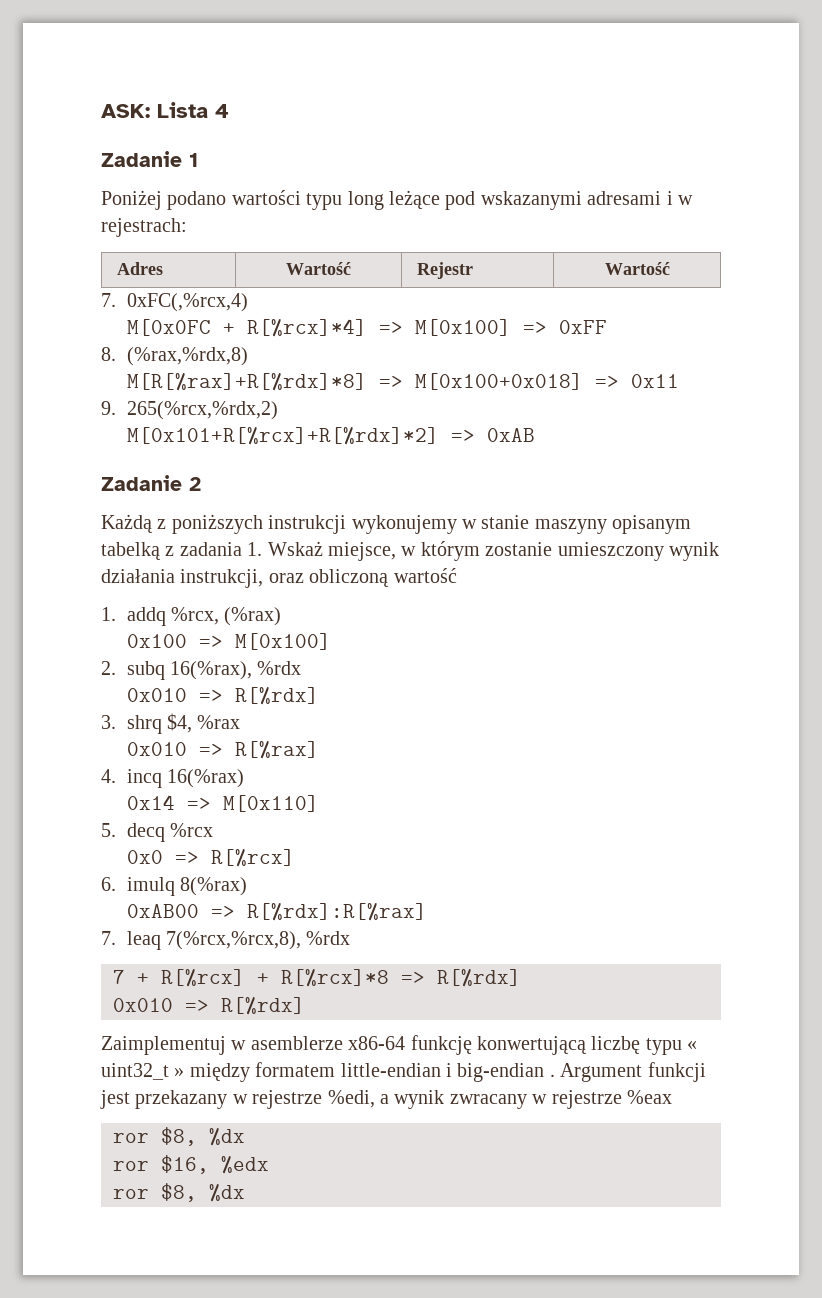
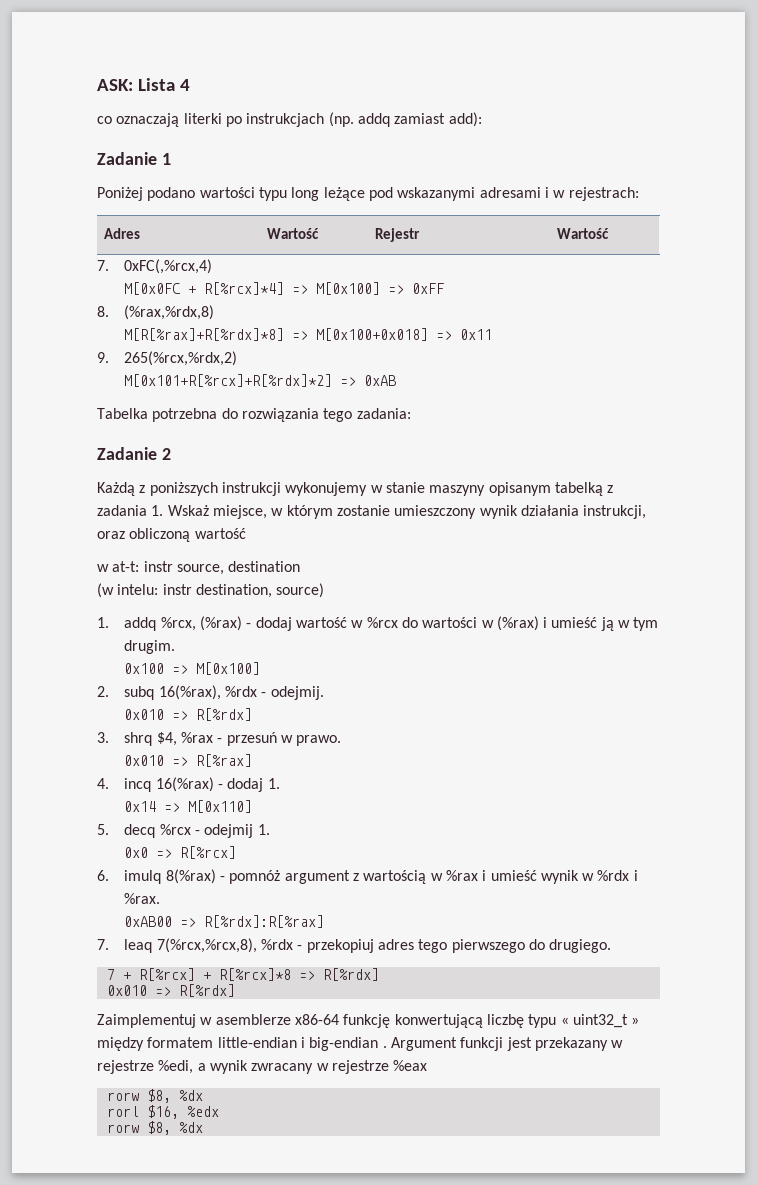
(229, 111) none -> [97,112,482,127] // co oznaczają literki po instrukcjach (np. addq zamiast add):
(535, 435) none -> [97,408,411,422] // Tabelka potrzebna do rozwiązania tego zadania:
[101,607,282,626] 1. addq %rcx, (%rax) -> [97,561,301,575] [97,583,325,598] [97,616,659,631] [124,640,176,654] w at-t: instr source, destination // (w intelu: instr destination, source) // 1. addq %rcx, (%rax) - dodaj wartość w %rcx do wartości w (%rax) i umieść ją w tym drugim.
(302, 668) none -> [261,686,324,700] - odejmij.
(241, 722) none -> [217,732,342,746] - przesuń w prawo.
(245, 778) none -> [217,778,280,792] - dodaj 1.
(214, 830) none -> [194,824,270,838] - odejmij 1.
(248, 886) none -> [219,870,638,884] [124,893,161,904] - pomnóż argument z wartością w %rax i umieść wynik w %rdx i %rax.
(351, 938) none -> [297,939,612,953] - przekopiuj adres tego pierwszego do drugiego.
[113,1133,149,1143] ror -> [106,1092,139,1101] rorw
[113,1161,149,1171] ror -> [106,1106,139,1117] rorl
[113,1189,149,1199] ror -> [106,1124,139,1133] rorw

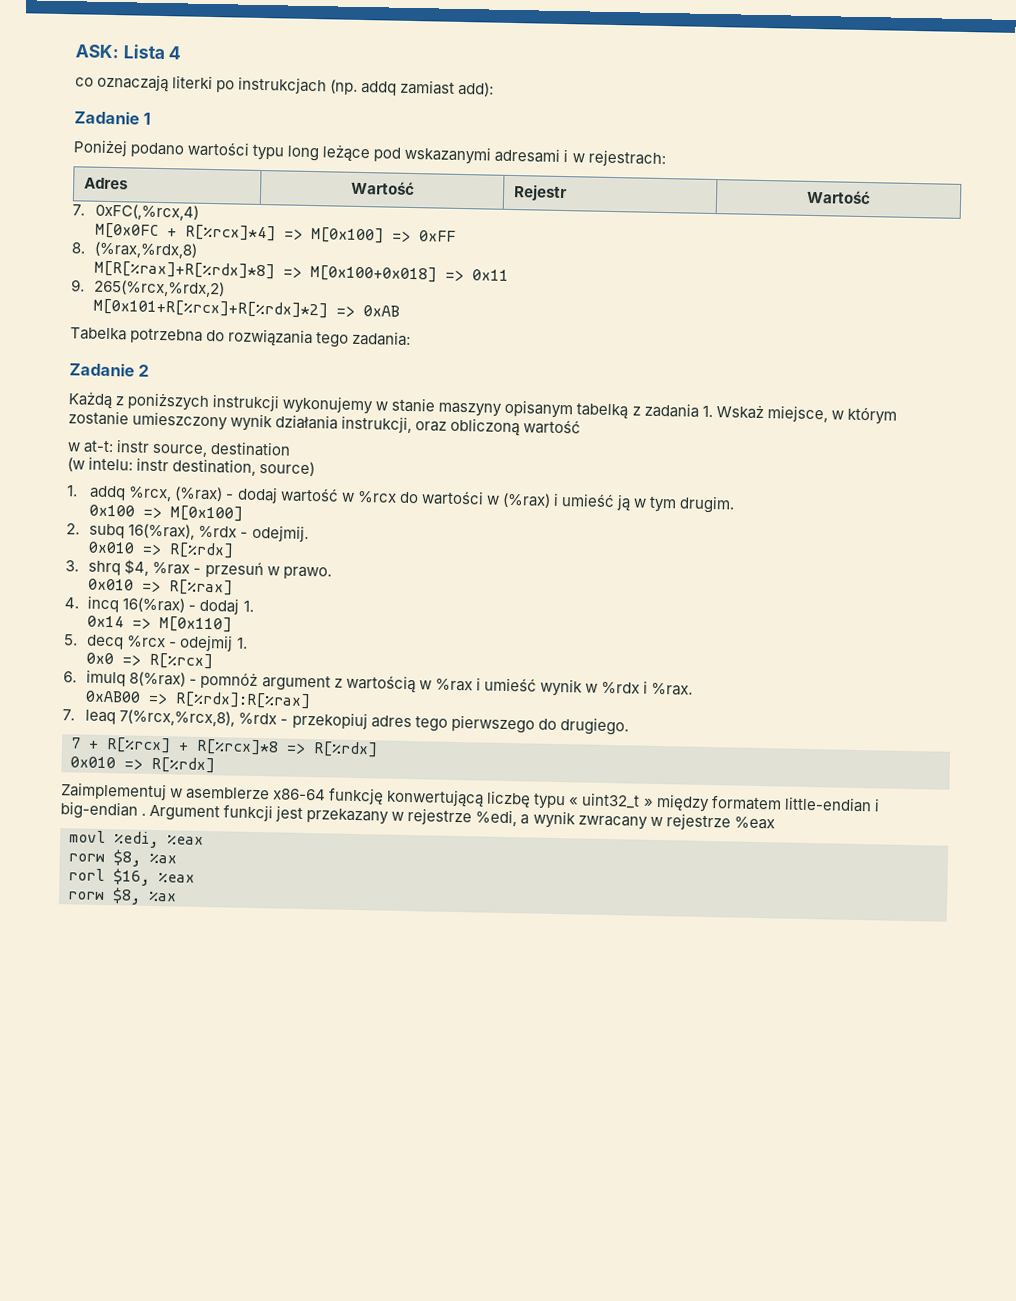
[106,1089,203,1103] // rorw $8, %dx -> [69,830,204,849] [68,849,177,867] // movl %edi, %eax // rorw $8, %ax
[186,1106,219,1117] [106,1121,203,1135] %edx // rorw $8, %dx -> [158,872,195,883] [67,887,177,905] %eax // rorw $8, %ax

